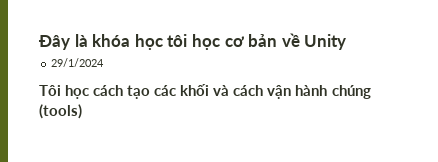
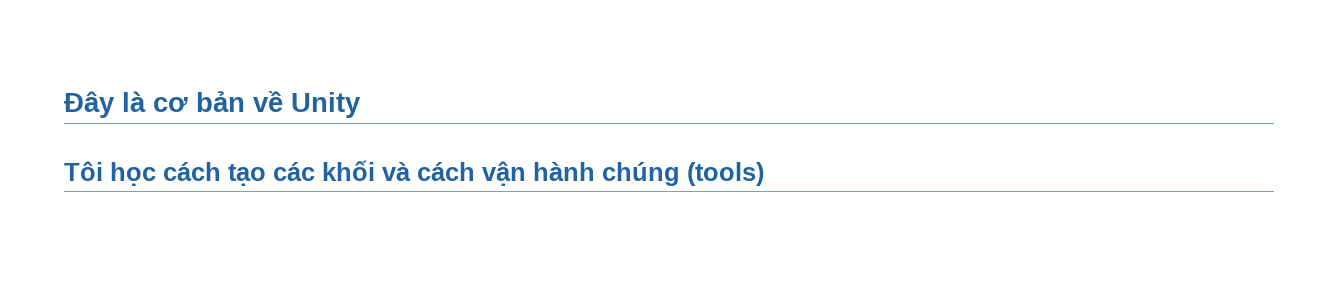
[92,34,220,50] khóa học tôi học -> (146, 101) none
[51,58,105,67] // 29/1/2024 -> (361, 105) none

